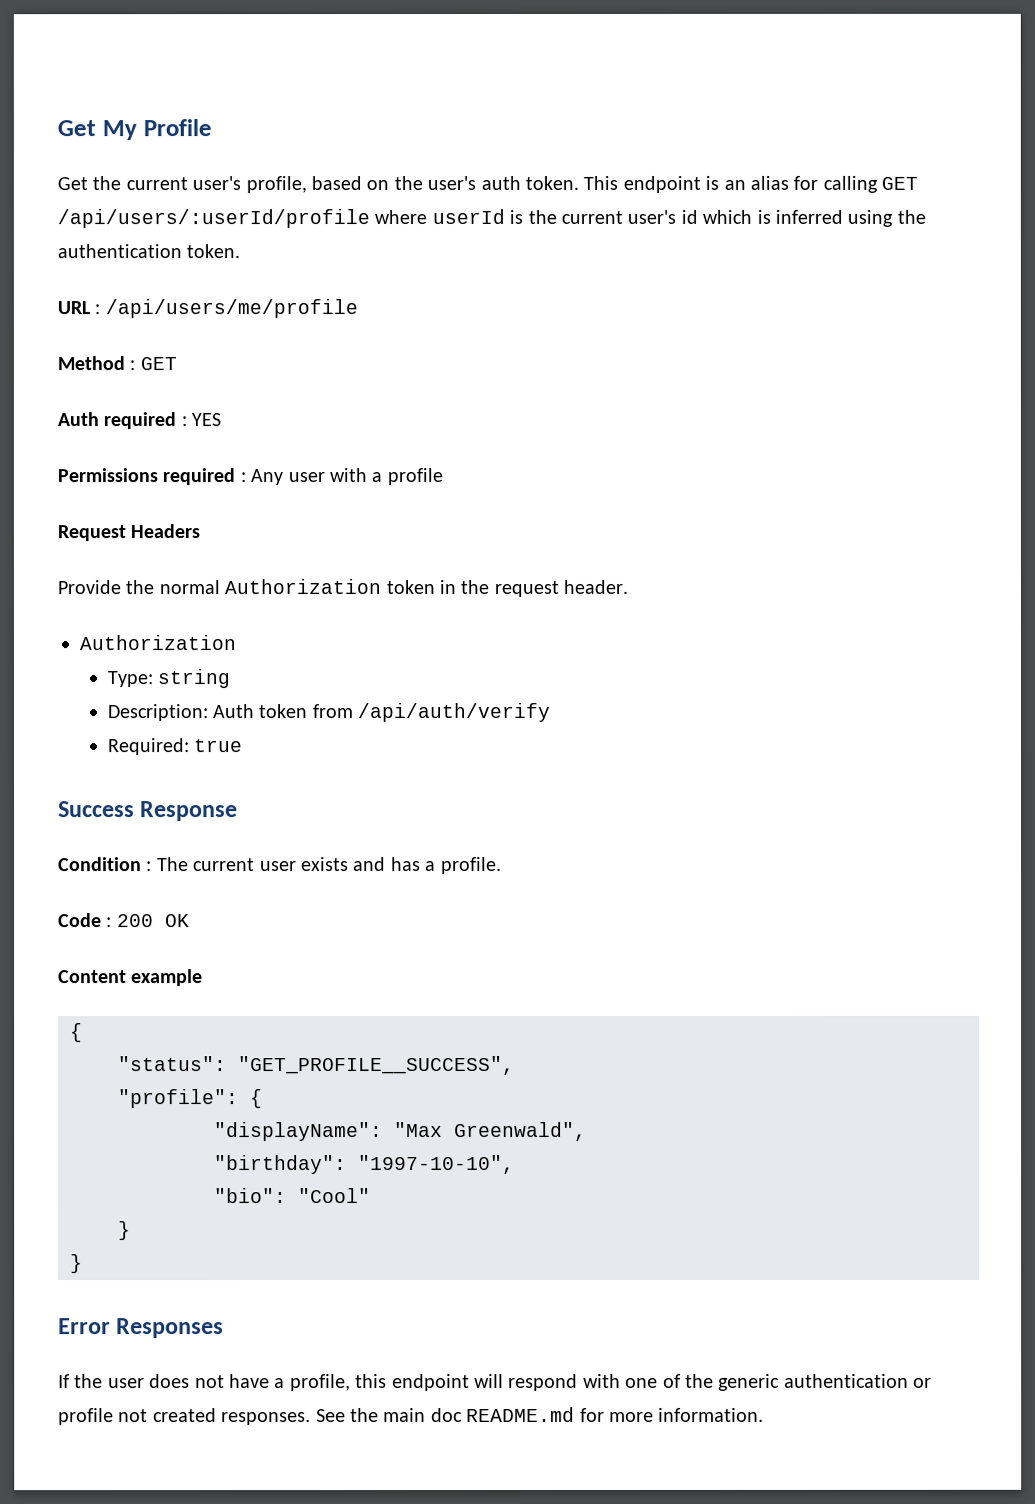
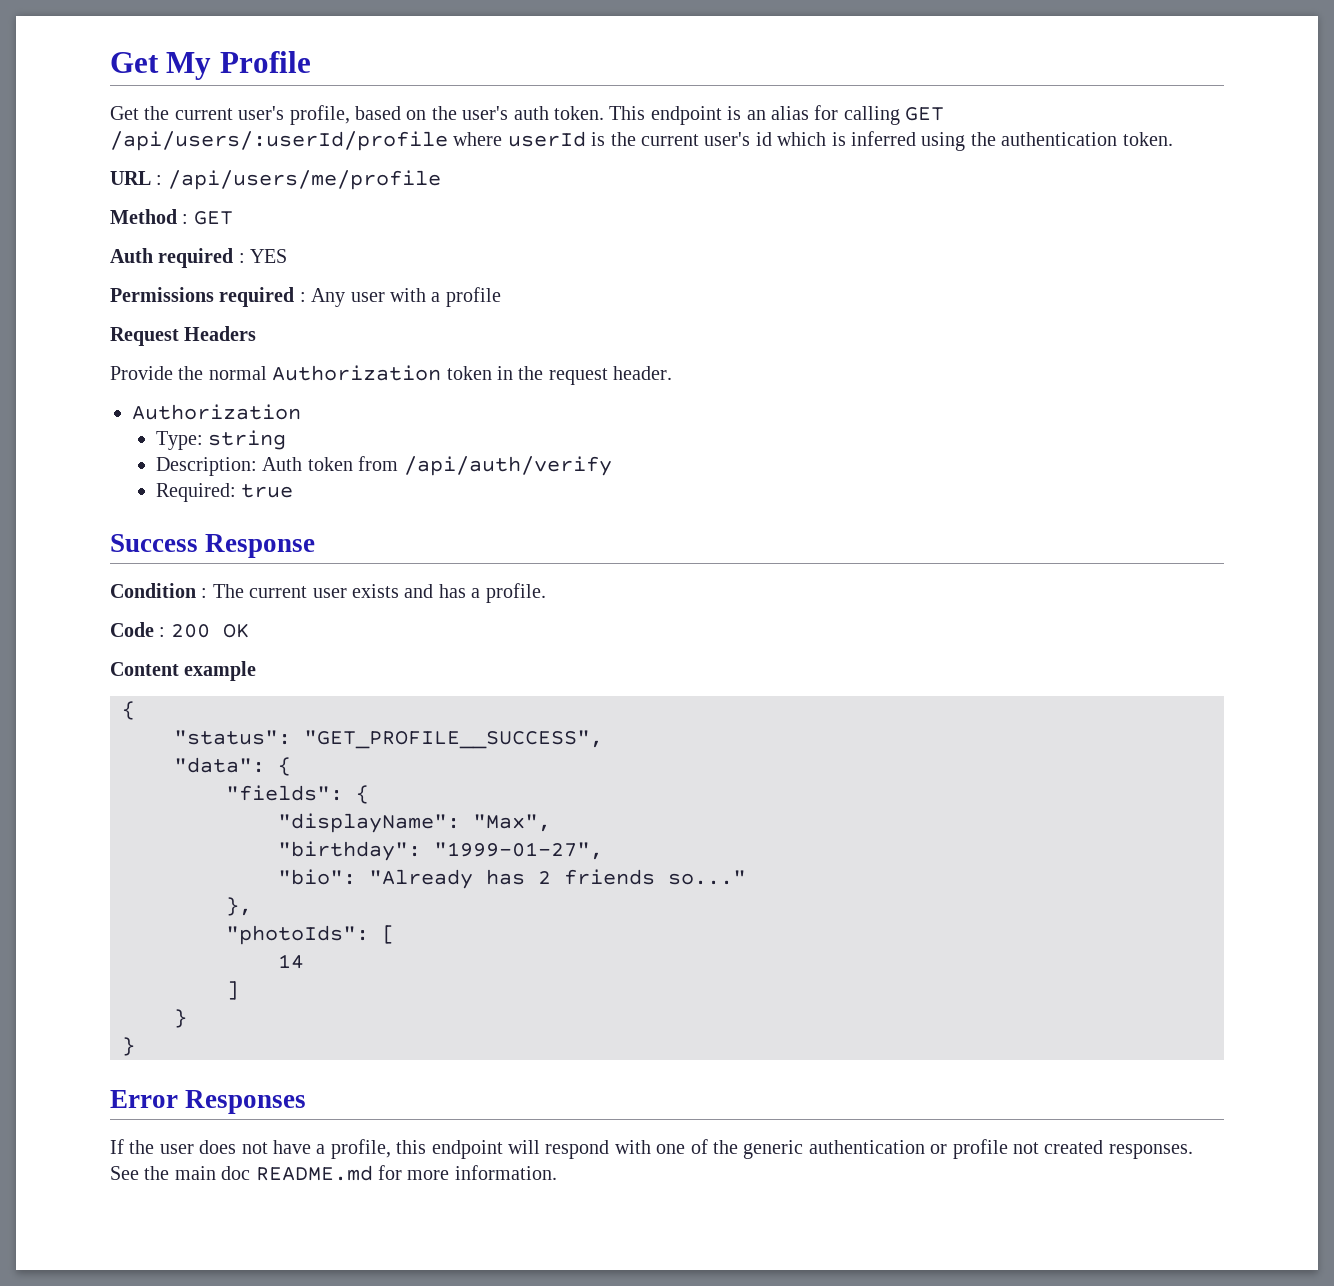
[118,1089,239,1109] "profile": -> [174,757,291,776] [226,785,343,801] "data": { // "fields":
[394,1121,587,1142] "Max Greenwald", -> [473,814,551,832] "Max",
[358,1155,515,1175] "1997-10-10", -> [434,842,603,860] "1999-01-27",
[298,1188,371,1204] "Cool" -> [369,869,746,889] [226,897,252,916] [226,925,395,945] [278,954,304,969] [226,981,239,1000] "Already has 2 friends so..." // }, // "photoIds": [ // 14 // ]

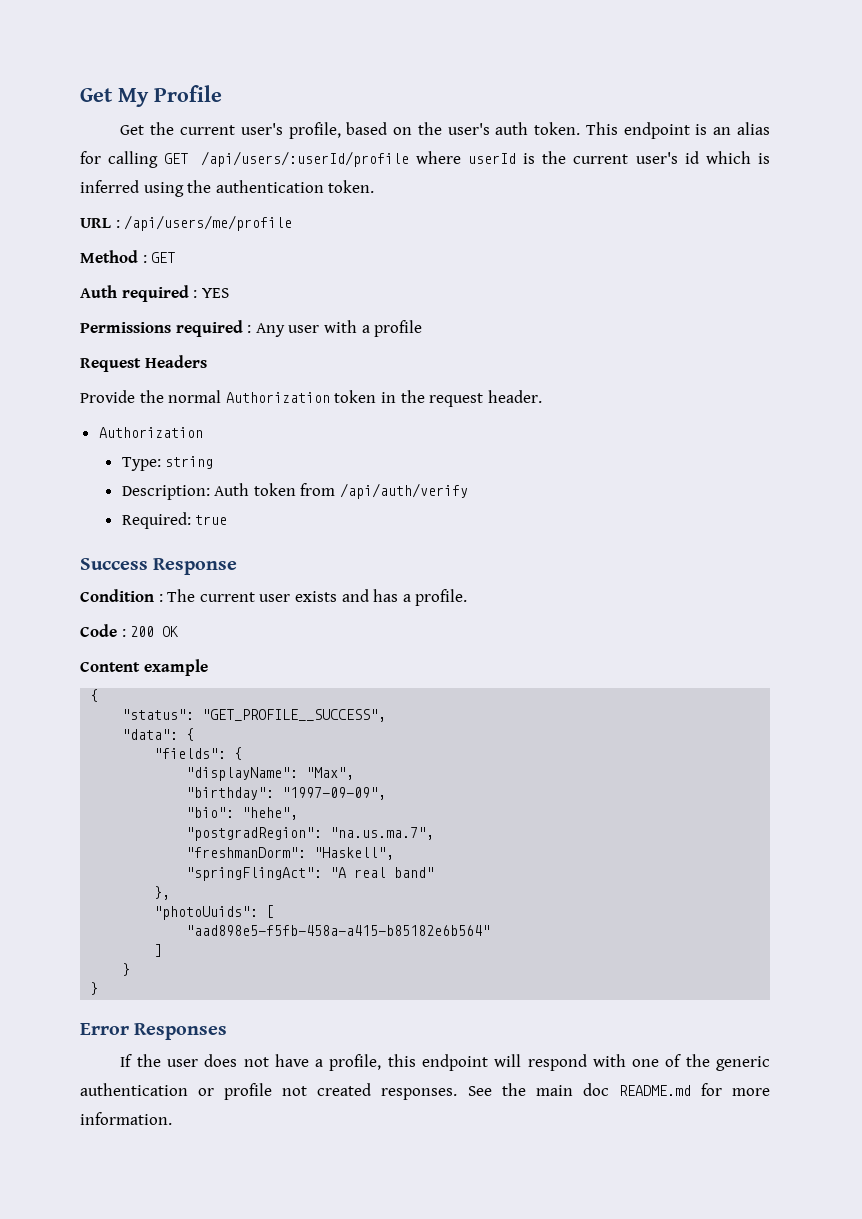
[434,842,603,860] "1999-01-27", -> [282,787,387,800] "1997-09-09",
[369,869,746,889] "Already has 2 friends so..." -> [242,807,299,820] [186,827,435,841] [186,847,395,860] [186,867,435,881] "hehe", // "postgradRegion": "na.us.ma.7", // "freshmanDorm": "Haskell", // "springFlingAct": "A real band"
[226,925,369,945] "photoIds": -> [154,906,259,920] "photoUuids":
[278,954,304,969] 14 -> [186,925,491,936] "aad898e5-f5fb-458a-a415-b85182e6b564"

